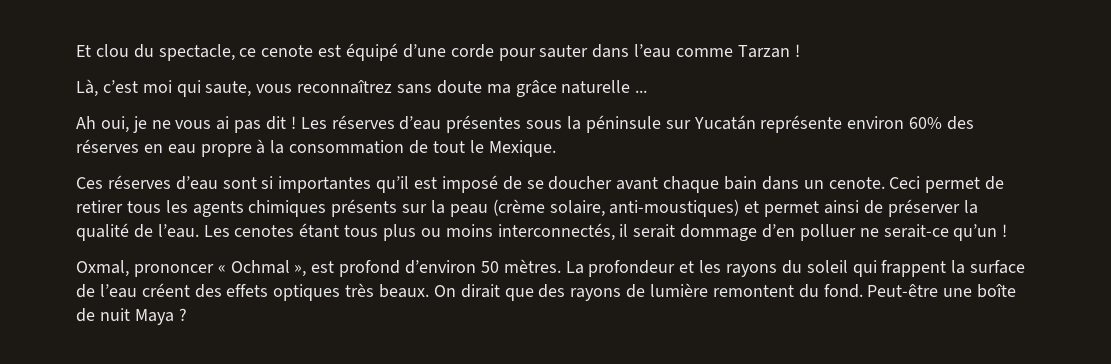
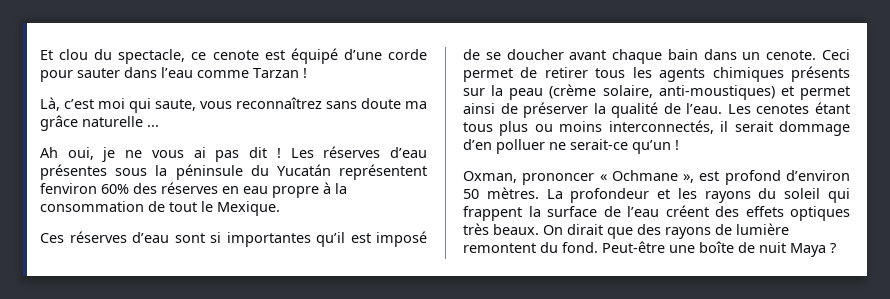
[665,115,905,133] sur Yucatán représente environ -> [250,164,427,180] [40,183,97,194] du Yucatán représentent fenviron
[76,260,129,277] Oxmal, -> [463,171,517,183] Oxman,
[230,260,290,274] Ochmal -> [611,170,678,181] Ochmane

